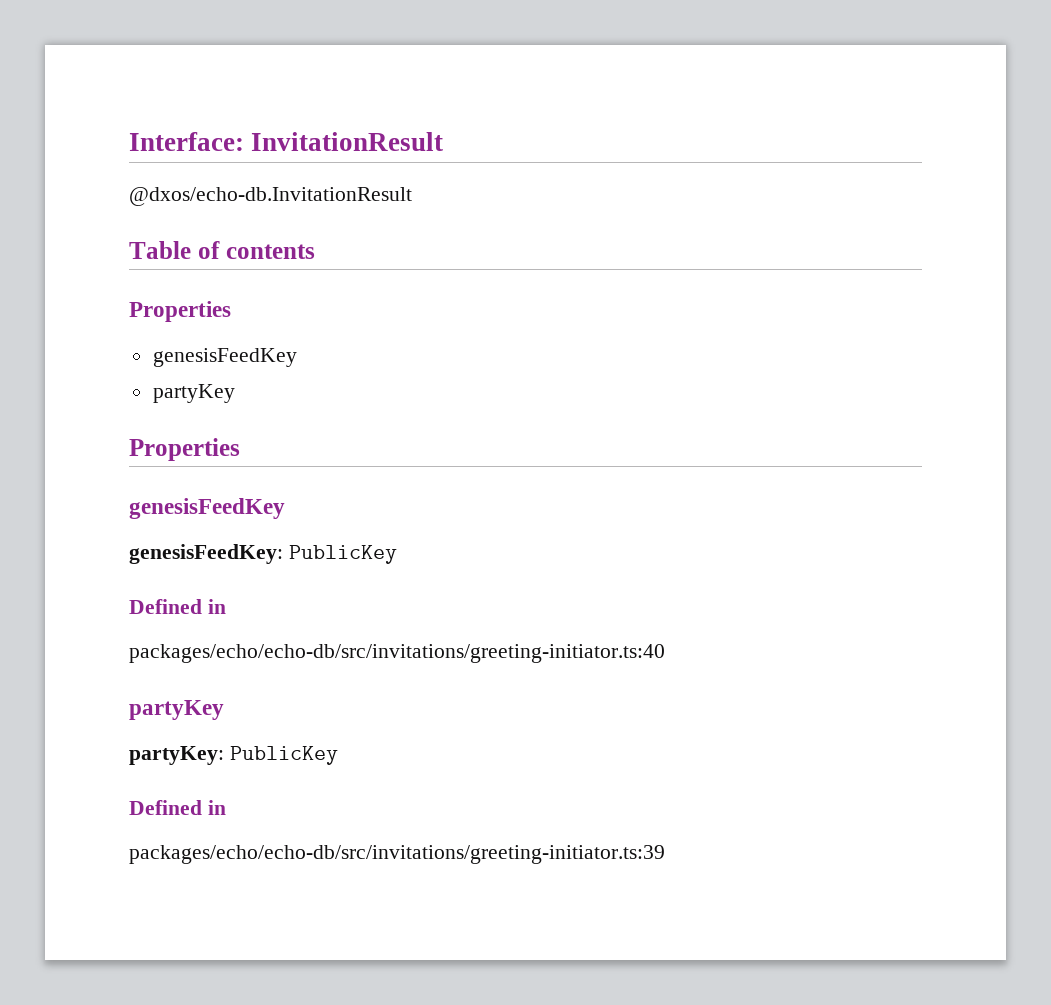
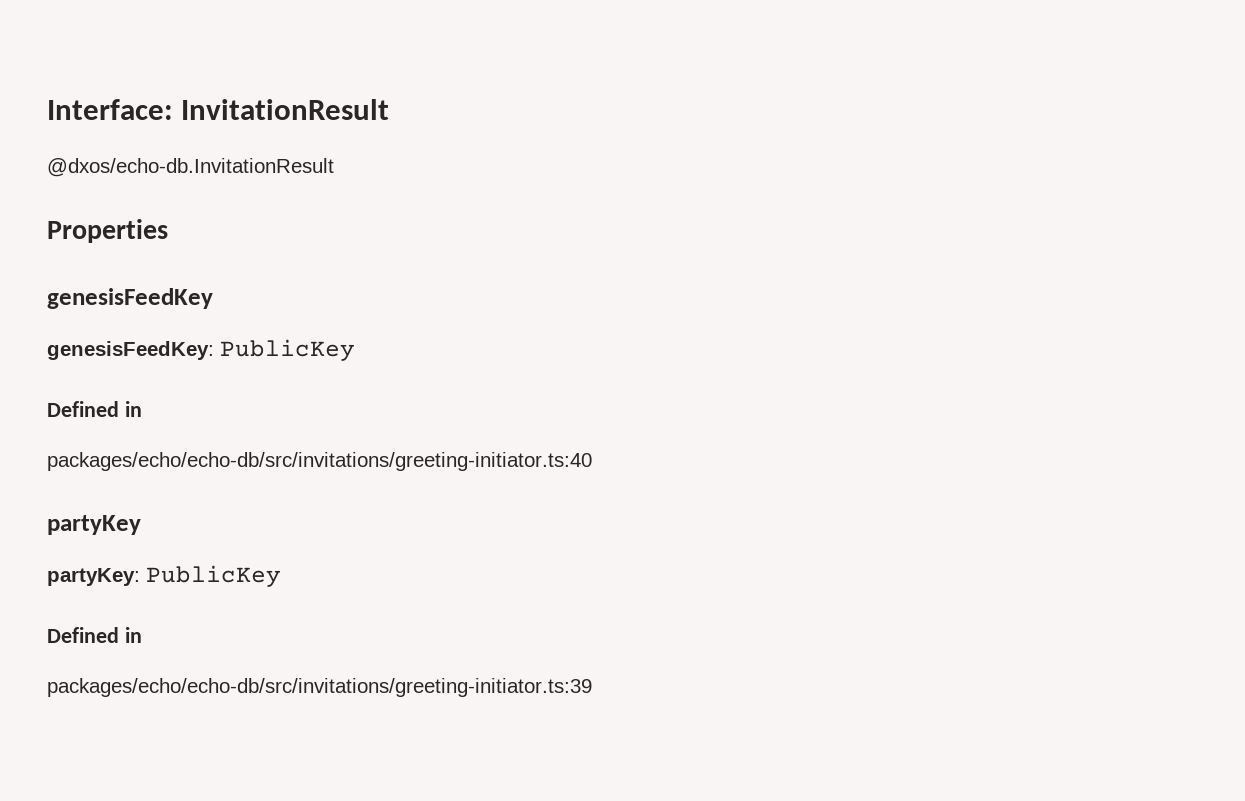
[129,241,315,259] [129,301,231,322] [152,348,297,367] [152,384,235,403] // Table of contents // Properties // genesisFeedKey // partyKey -> (334, 167) none

